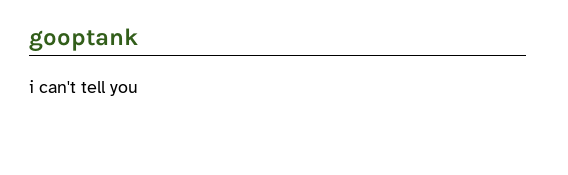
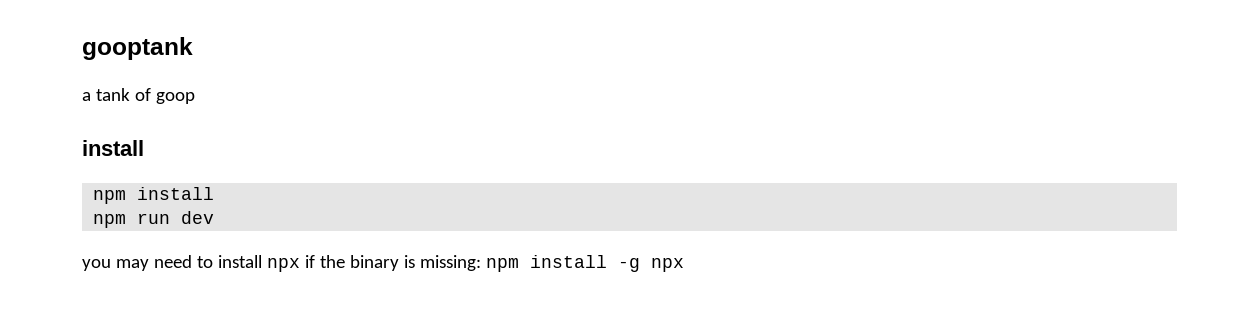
[29,80,138,96] i can't tell you -> [82,88,195,104] [82,140,144,156] [93,187,215,204] [93,211,215,228] [82,255,684,272] a tank of goop // install // npm install // npm run dev // you may need to install npx if the binary is missing: npm install -g npx

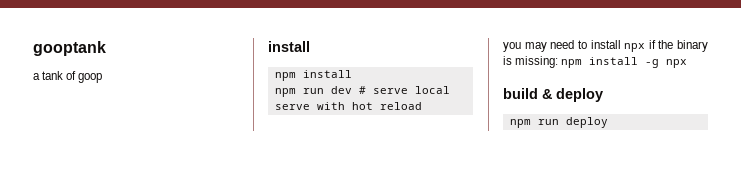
(215, 217) none -> [358,86,450,94] [274,102,422,110] # serve local serve with hot reload
(684, 265) none -> [503,88,603,102] [509,117,608,128] // build & deploy // npm run deploy

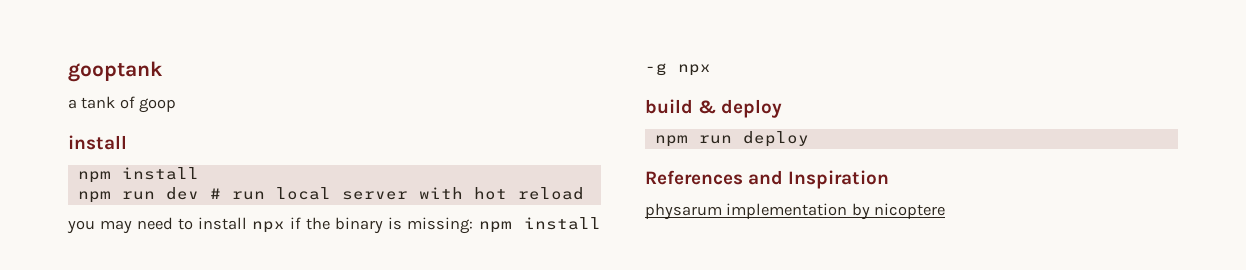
[372,86,450,94] [274,104,310,110] serve local serve -> [231,187,408,200] run local server
(608, 122) none -> [645,170,890,189] [645,203,946,220] // References and Inspiration // physarum implementation by nicoptere

